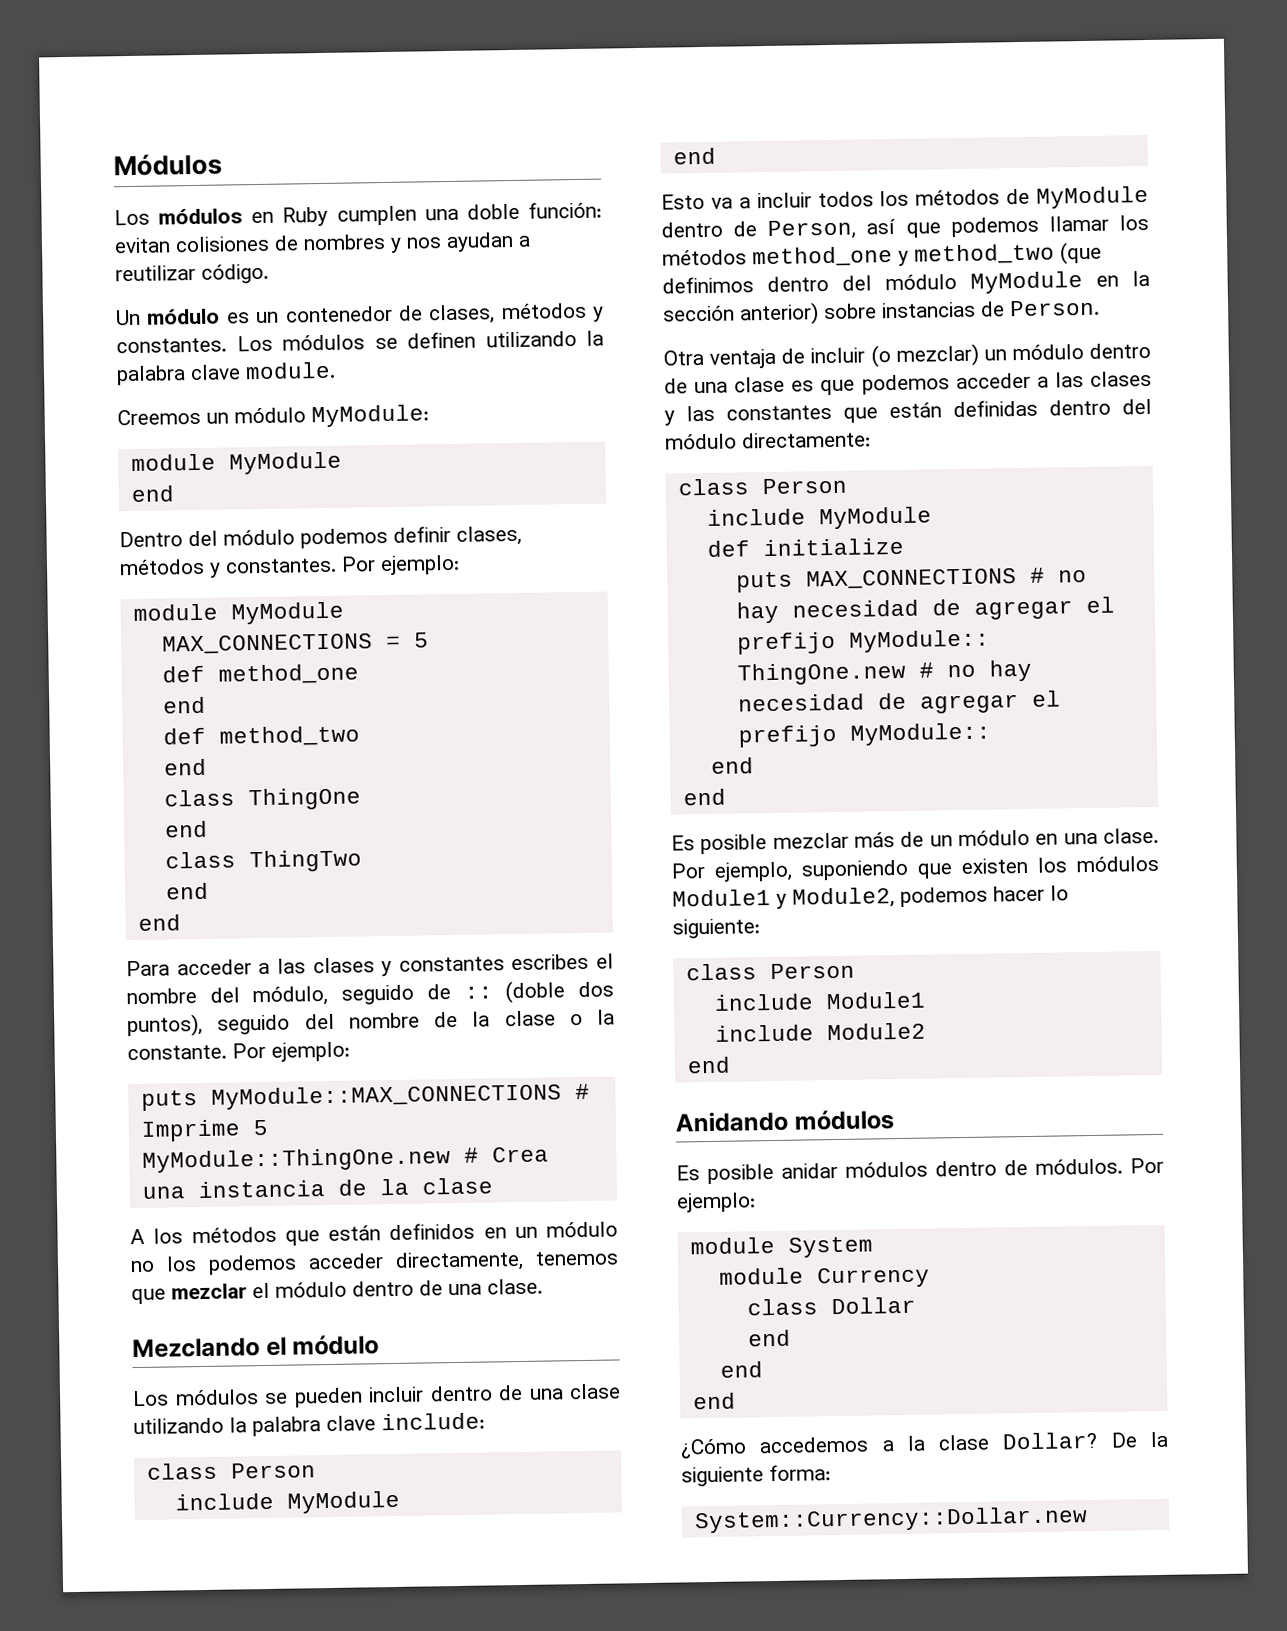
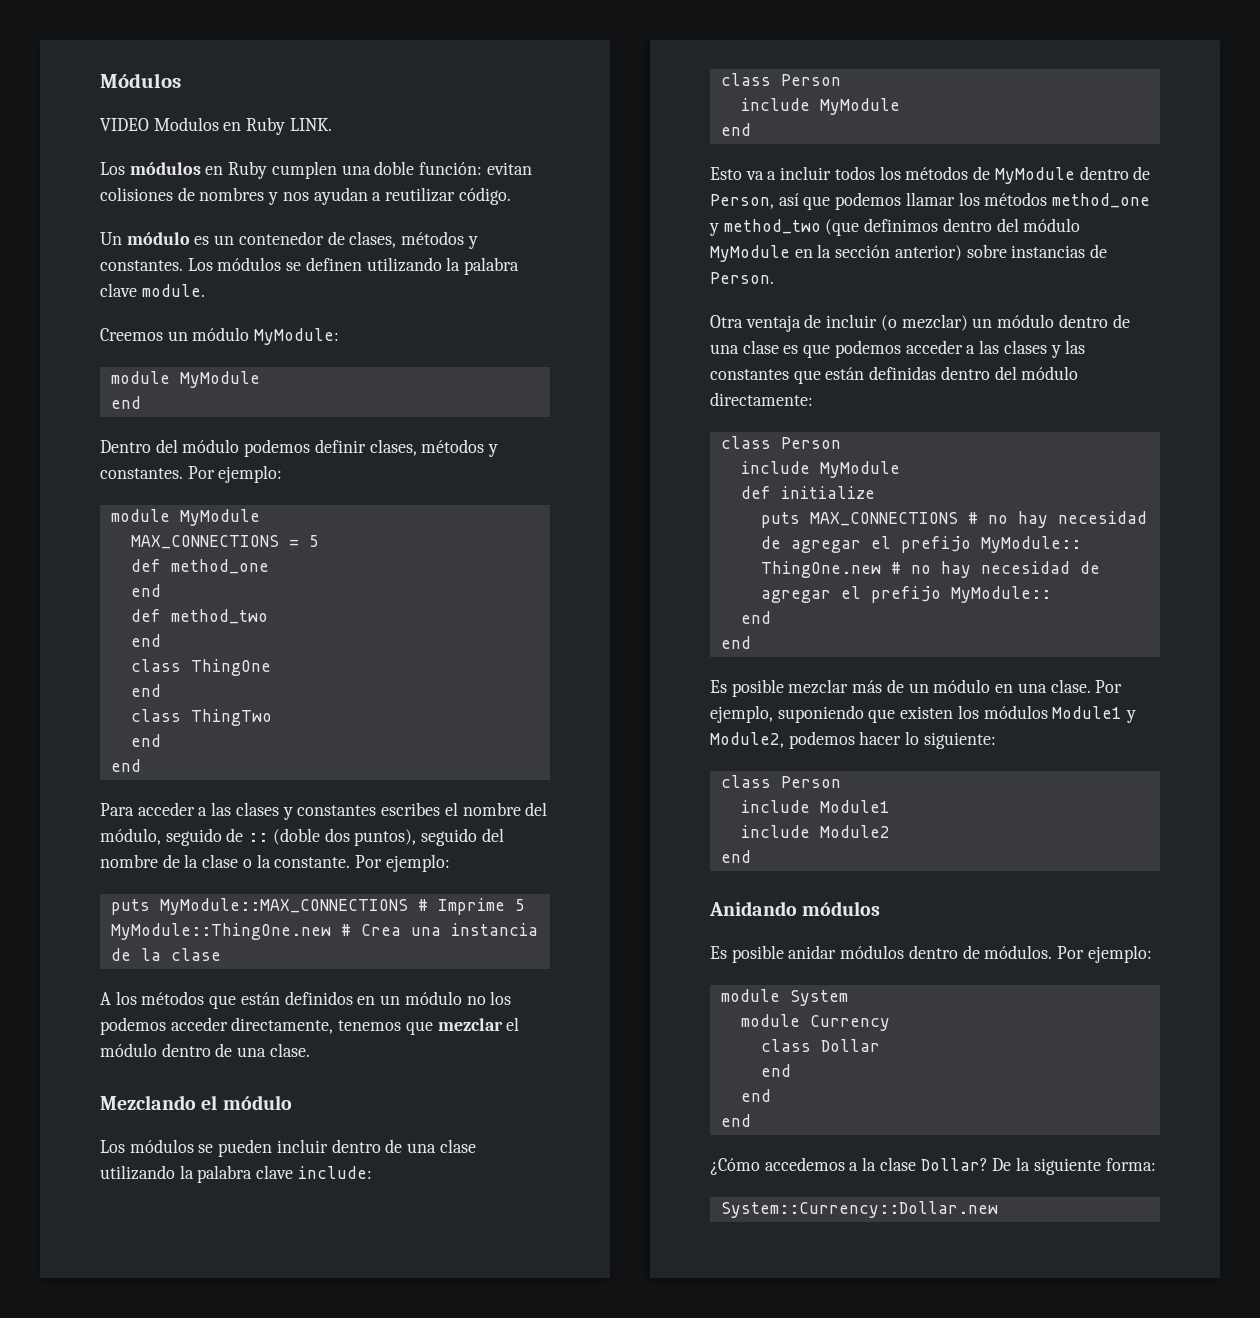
(222, 164) none -> [100,117,332,135] // VIDEO Modulos en Ruby LINK.

